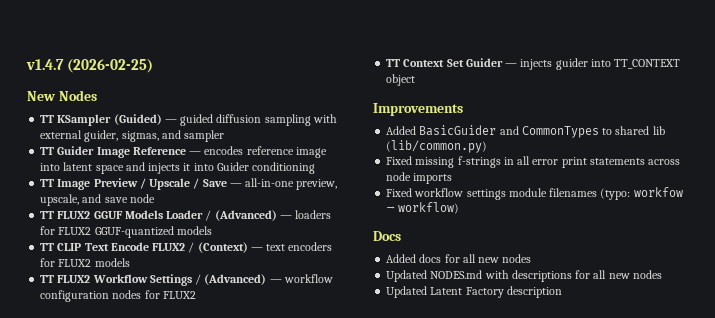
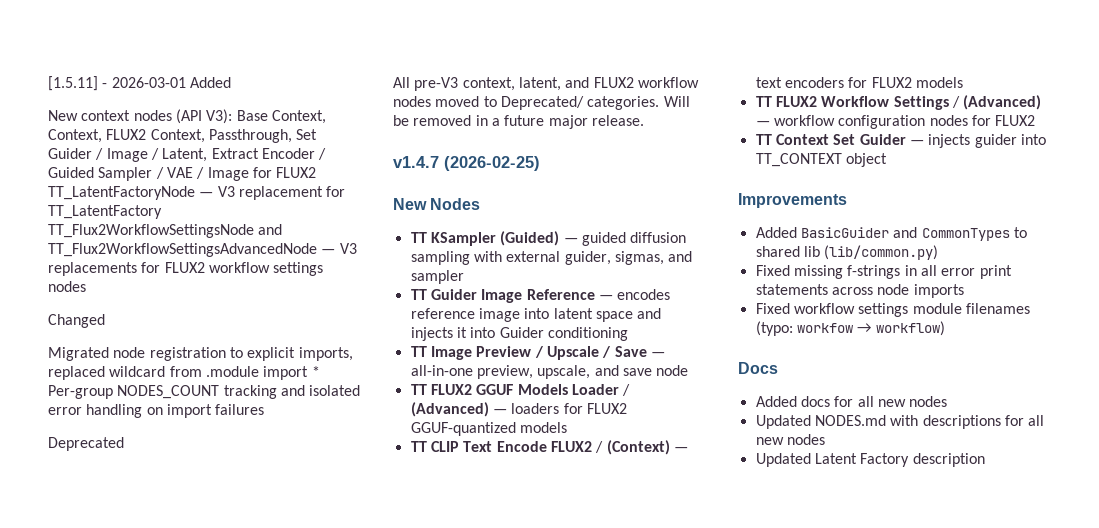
(26, 64) none -> [48,76,231,91] [48,109,326,124] [48,129,318,143] [48,148,327,162] [48,167,317,181] [48,186,346,200] [48,205,162,219] [48,224,283,238] [48,243,357,257] [48,262,324,276] [48,281,86,292] [48,314,105,328] [48,347,353,361] [48,366,320,380] [48,385,361,399] [48,404,265,418] [48,437,124,451] [393,77,699,91] [393,96,690,110] [393,115,644,129] [1.5.11] - 2026-03-01 Added // New context nodes (API V3): Base Context, Context, FLUX2 Context, Passthrough, Set Guider / Image / Latent, Extract Encoder / Guided Sampler / VAE / Image for FLUX2 TT_LatentFactoryNode — V3 replacement for TT_LatentFactory TT_Flux2WorkflowSettingsNode and TT_Flux2WorkflowSettingsAdvancedNode — V3 replacements for FLUX2 workflow settings nodes // Changed // Migrated node registration to explicit imports, replaced wildcard from .module import * Per-group NODES_COUNT tracking and isolated error handling on import failures // Deprecated // All pre-V3 context, latent, and FLUX2 workflow nodes moved to Deprecated/ categories. Will be removed in a future major release. //

